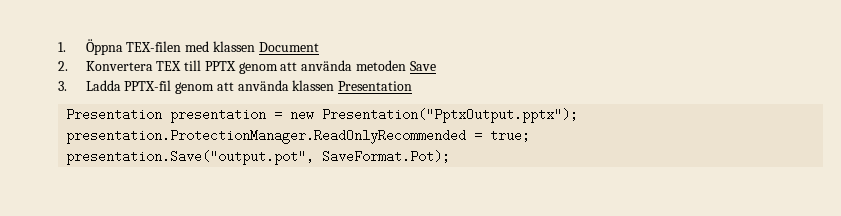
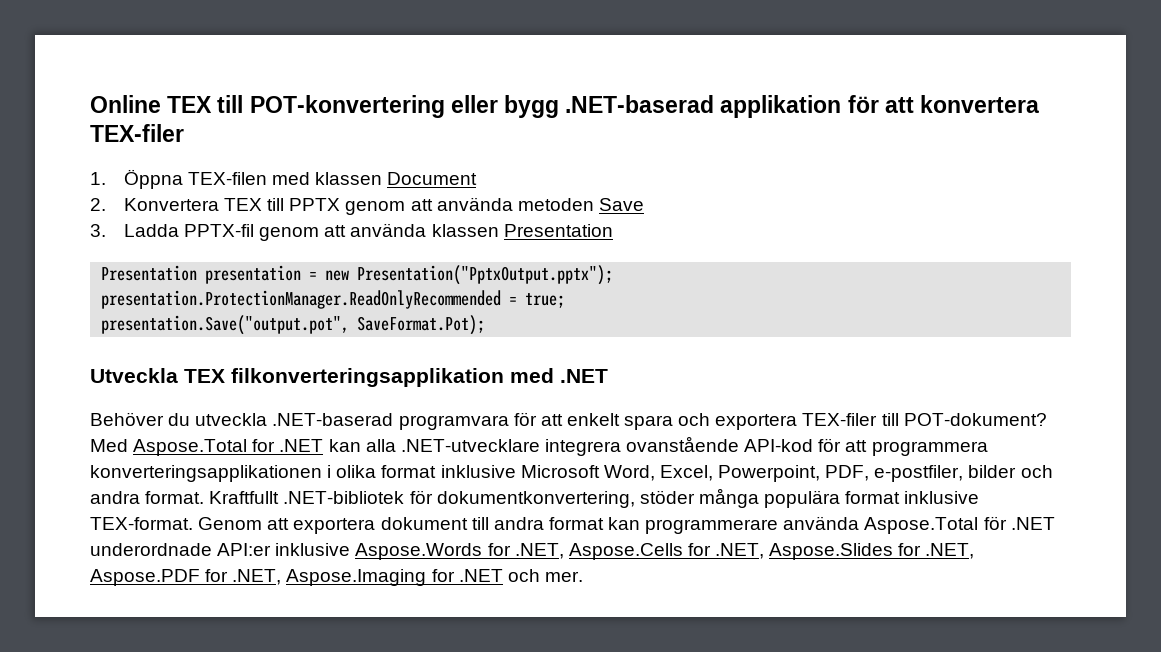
(58, 47) none -> [90,95,1040,118] [90,124,184,142] Online TEX till POT-konvertering eller bygg .NET-baserad applikation för att konvertera TEX-filer //
(451, 156) none -> [90,368,608,387] [90,412,1047,430] [90,436,988,456] [90,465,1053,482] [90,488,980,508] [90,516,1055,534] [90,543,975,560] [90,569,583,586] // Utveckla TEX filkonverteringsapplikation med .NET // Behöver du utveckla .NET-baserad programvara för att enkelt spara och exportera TEX-filer till POT-dokument? Med Aspose.Total for .NET kan alla .NET-utvecklare integrera ovanstående API-kod för att programmera konverteringsapplikationen i olika format inklusive Microsoft Word, Excel, Powerpoint, PDF, e-postfiler, bilder och andra format. Kraftfullt .NET-bibliotek för dokumentkonvertering, stöder många populära format inklusive TEX-format. Genom att exportera dokument till andra format kan programmerare använda Aspose.Total för .NET underordnade API:er inklusive Aspose.Words for .NET, Aspose.Cells for .NET, Aspose.Slides for .NET, Aspose.PDF for .NET, Aspose.Imaging for .NET och mer.

